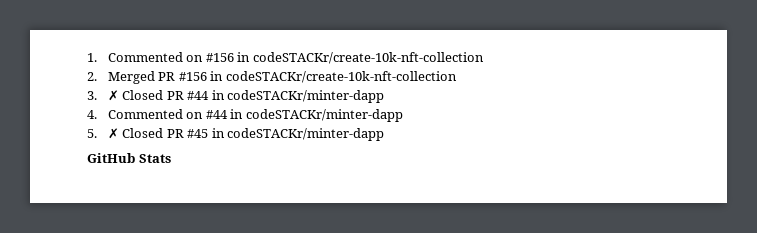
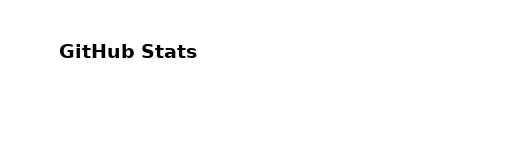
[87,52,484,64] [87,71,457,84] [87,90,385,103] [87,109,403,122] [87,128,385,141] 1. Commented on #156 in codeSTACKr/create-10k-nft-collection // 2. Merged PR #156 in codeSTACKr/create-10k-nft-collection // 3. ✗ Closed PR #44 in codeSTACKr/minter-dapp // 4. Commented on #44 in codeSTACKr/minter-dapp // 5. ✗ Closed PR #45 in codeSTACKr/minter-dapp // -> (59, 51) none

